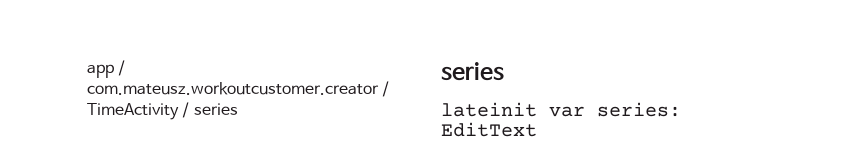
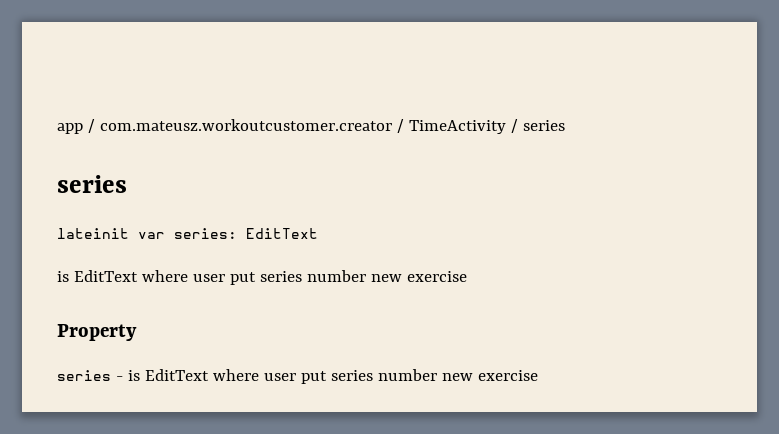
(537, 129) none -> [57,270,467,285] [57,324,137,341] [57,369,538,384] // is EditText where user put series number new exercise // Property // series - is EditText where user put series number new exercise

